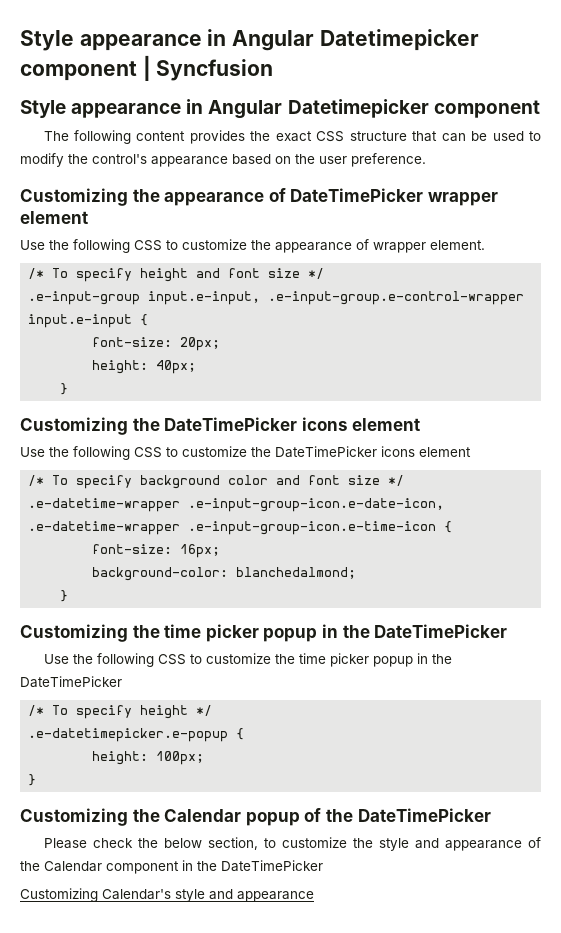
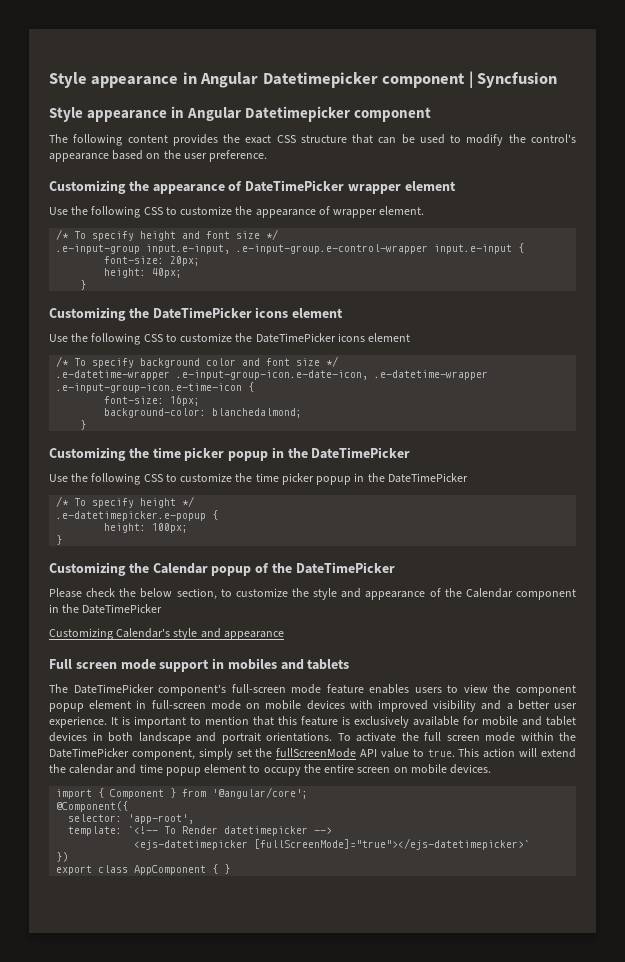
(314, 896) none -> [49,658,350,672] [49,684,577,696] [49,700,577,712] [49,716,576,728] [49,732,576,744] [49,748,577,760] [49,764,492,776] [56,787,309,799] [56,801,129,812] [68,814,195,824] [68,826,333,836] [134,838,531,850] [56,852,69,862] [56,864,231,875] // Full screen mode support in mobiles and tablets // The DateTimePicker component's full-screen mode feature enables users to view the component popup element in full-screen mode on mobile devices with improved visibility and a better user experience. It is important to mention that this feature is exclusively available for mobile and tablet devices in both landscape and portrait orientations. To activate the full screen mode within the DateTimePicker component, simply set the fullScreenMode API value to true. This action will extend the calendar and time popup element to occupy the entire screen on mobile devices. // import { Component } from '@angular/core'; // @Component({ // selector: 'app-root', // template: `<!-- To Render datetimepicker --> // <ejs-datetimepicker [fullScreenMode]="true"></ejs-datetimepicker>` // }) // export class AppComponent { }

